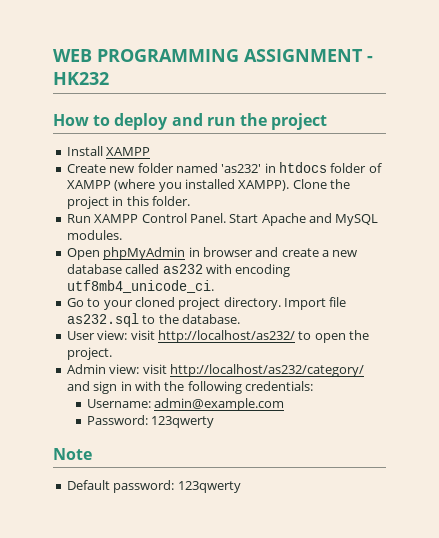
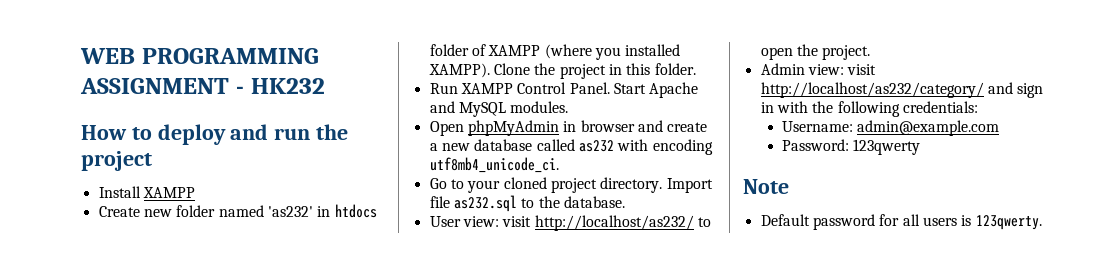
[113,480,241,493] password: 123qwerty -> [812,214,1042,230] password for all users is 123qwerty.

